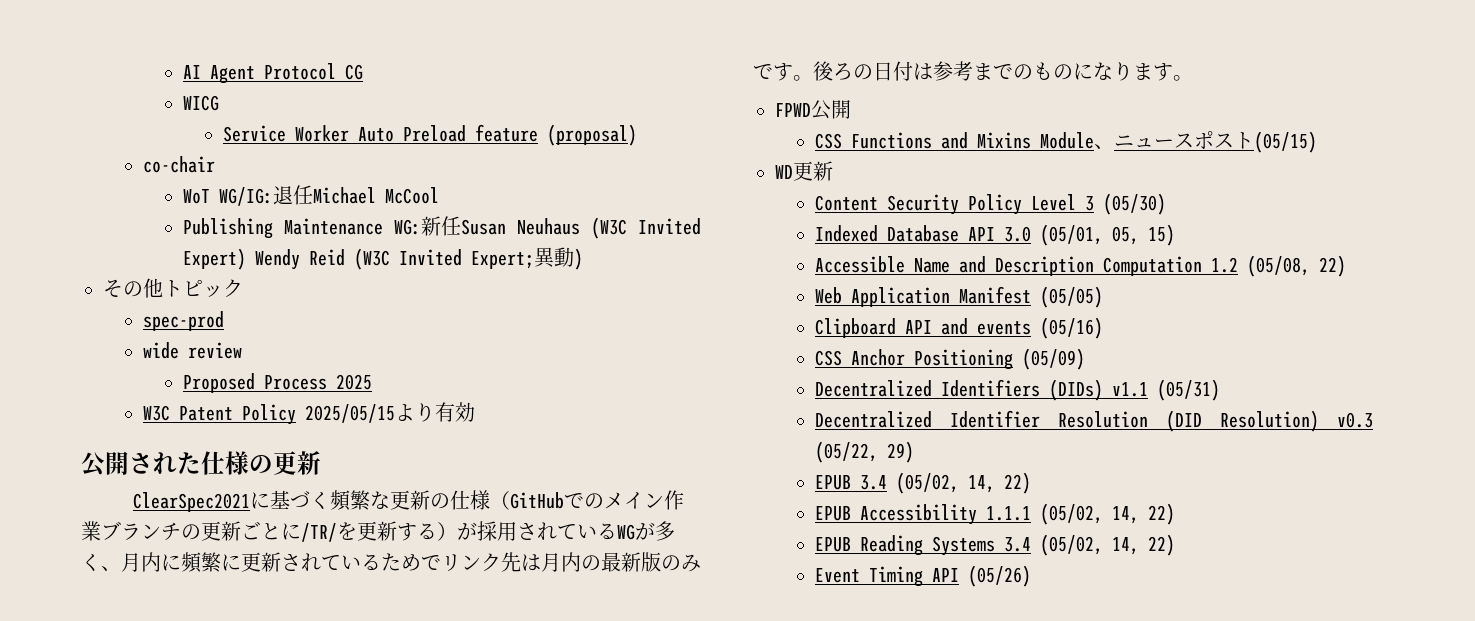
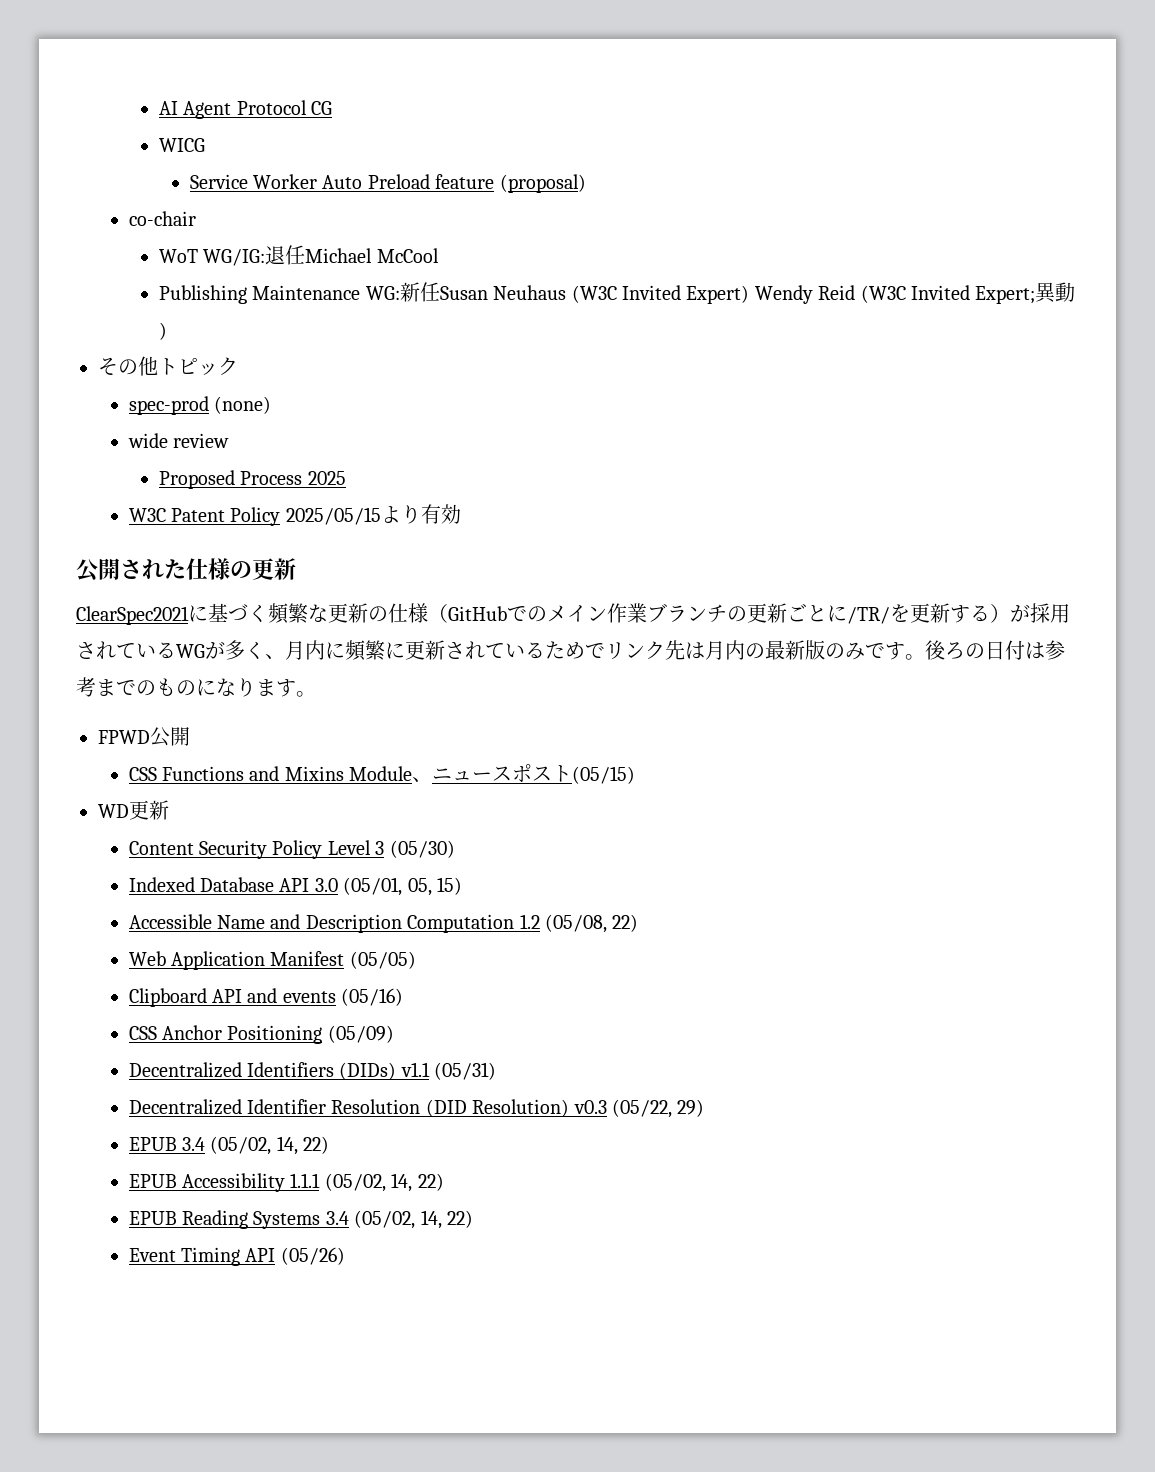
(224, 321) none -> [213,396,271,414] (none)

